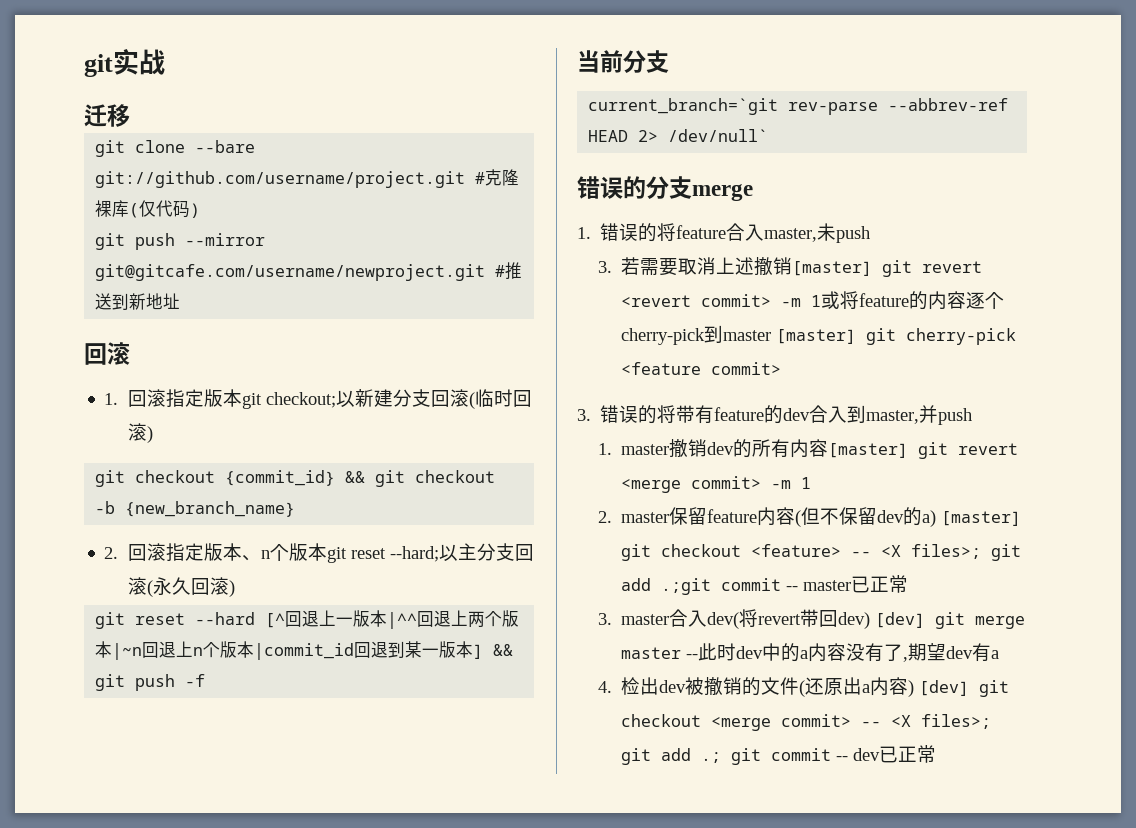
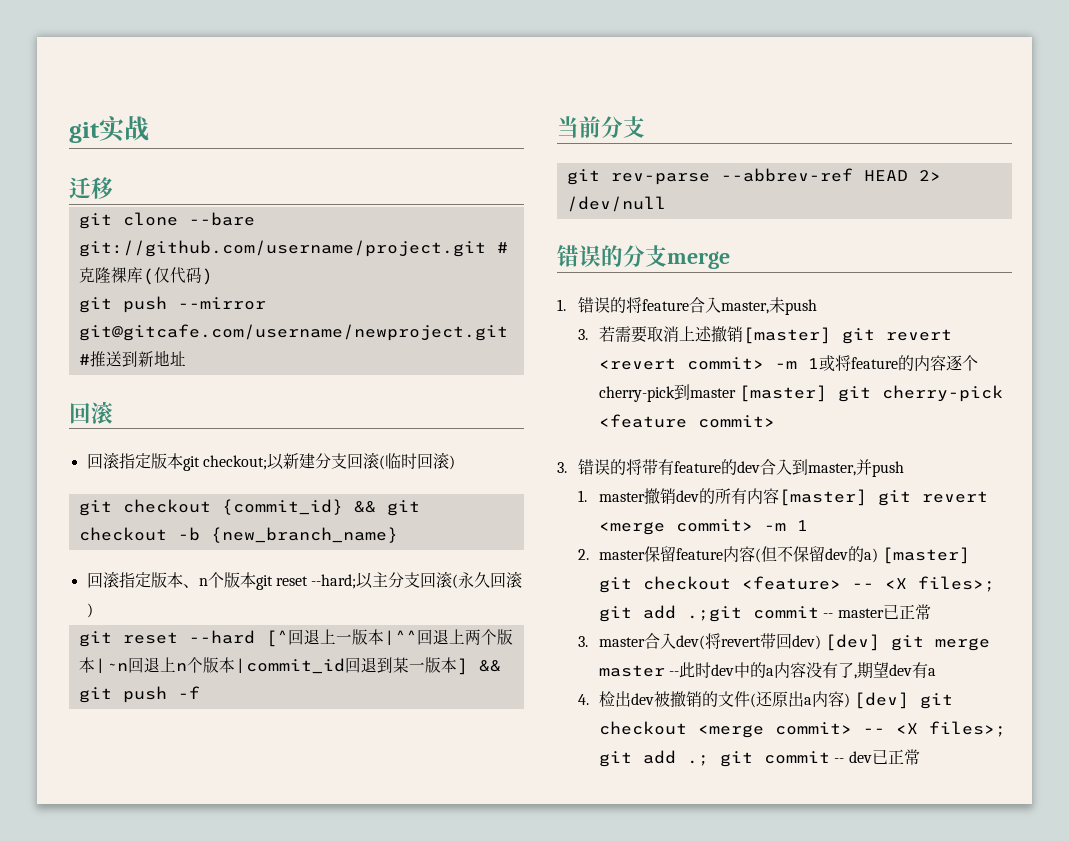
[104,393,119,405] 1. -> (113, 412) none
[104,547,119,559] 2. -> (398, 535) none
[588,98,779,115] current_branch=`git -> [566,169,600,185] git
[668,129,769,142] /dev/null` -> [566,196,666,212] /dev/null

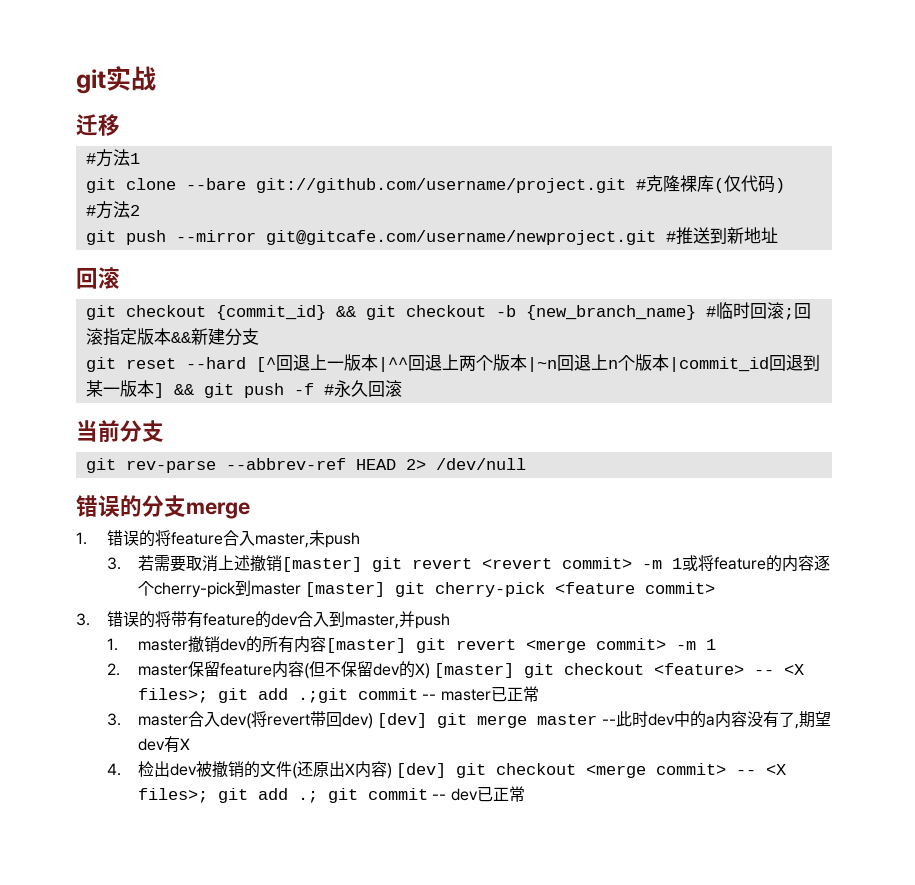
(113, 188) none -> [85,149,140,167] // #方法1
(213, 276) none -> [85,201,140,219] // #方法2
[86,452,455,471] // 回滚指定版本git checkout;以新建分支回滚(临时回滚) -> (120, 278) none
[86,571,523,590] [86,603,93,618] // 回滚指定版本、n个版本git reset --hard;以主分支回滚(永久回滚) -> [705,302,811,320] [85,328,259,346] #临时回滚;回滚指定版本&&新建分支
(200, 692) none -> [323,380,402,397] #永久回滚
[863,548,878,563] a) -> [415,663,431,679] X)
[928,668,937,676] a -> [180,738,191,750] X
[803,697,812,705] a -> [345,763,356,775] X

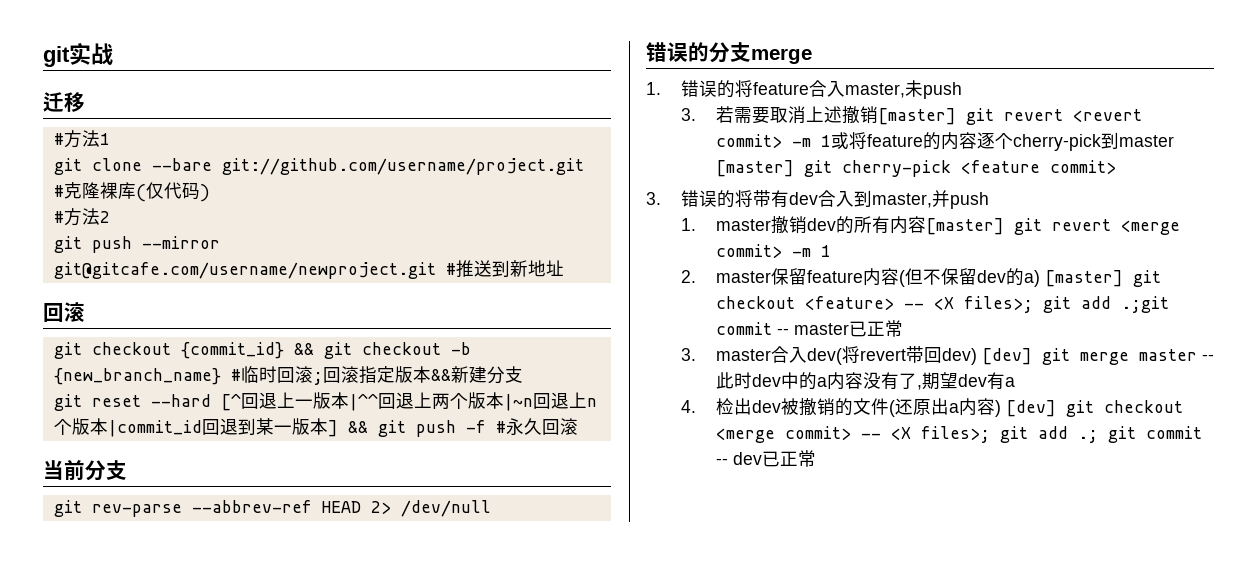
[203,611,272,628] feature的 -> (789, 199) none
[415,663,431,679] X) -> [1023,270,1040,287] a)
[180,738,191,750] X -> [1004,377,1015,387] a
[345,763,356,775] X -> [948,403,959,413] a

